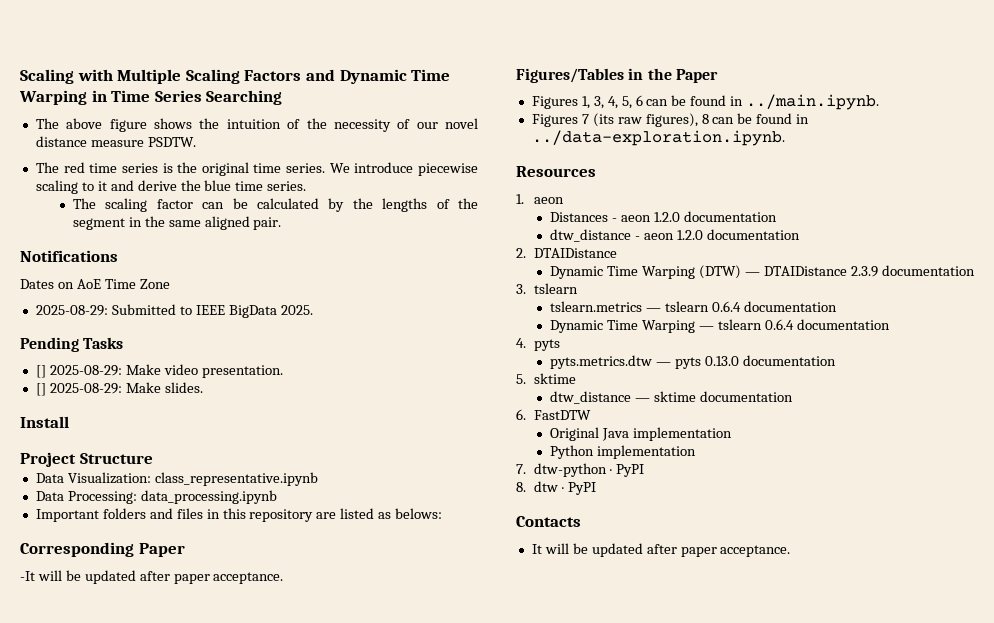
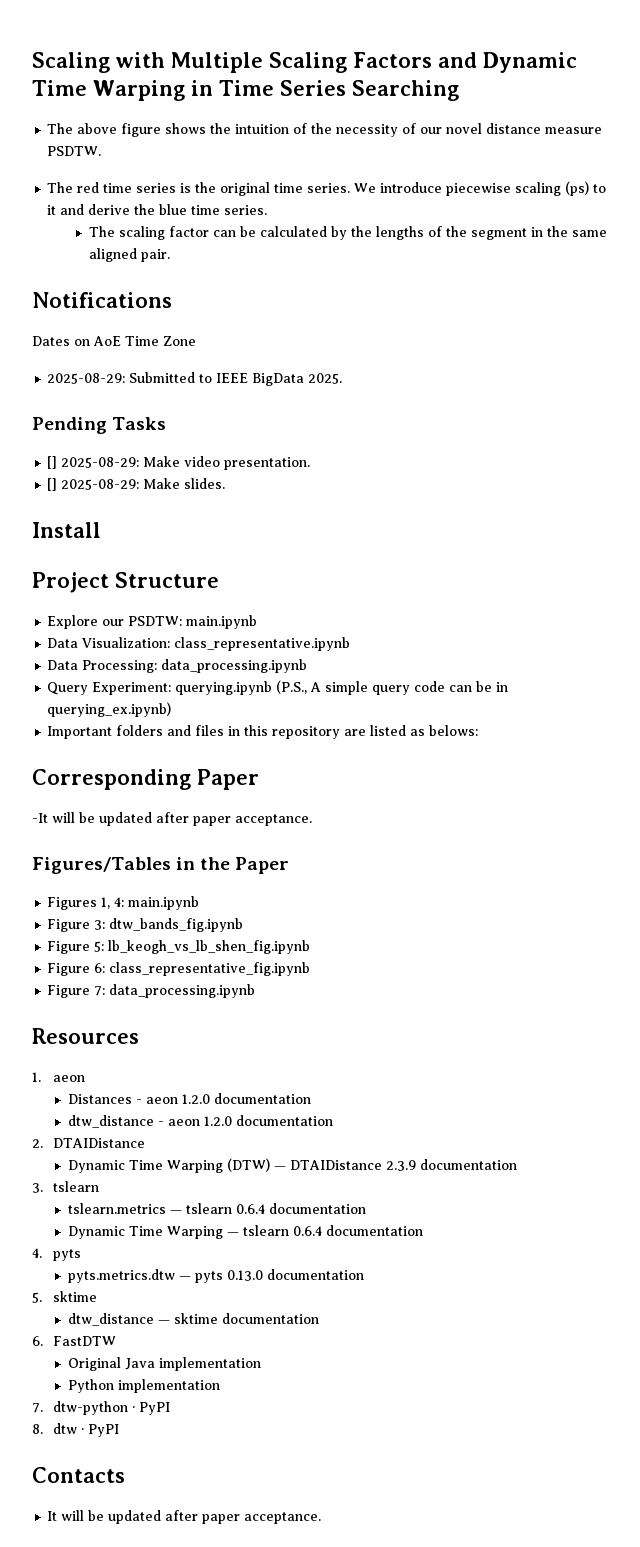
(78, 187) none -> [565,181,590,196] (ps)
(153, 458) none -> [47,615,258,629] // Explore our PSDTW: main.ipynb
(277, 497) none -> [47,680,509,695] [47,702,172,717] // Query Experiment: querying.ipynb (P.S., A simple query code can be in querying_ex.ipynb)
[593,94,880,110] [531,113,810,127] [531,130,785,146] 3, 4, 5, 6 can be found in ../main.ipynb. // Figures 7 (its raw figures), 8 can be found in ../data-exploration.ipynb. -> [114,896,200,910] [47,918,244,932] [47,940,311,954] [47,962,311,976] [47,984,256,998] 4: main.ipynb // Figure 3: dtw_bands_fig.ipynb // Figure 5: lb_keogh_vs_lb_shen_fig.ipynb // Figure 6: class_representative_fig.ipynb // Figure 7: data_processing.ipynb

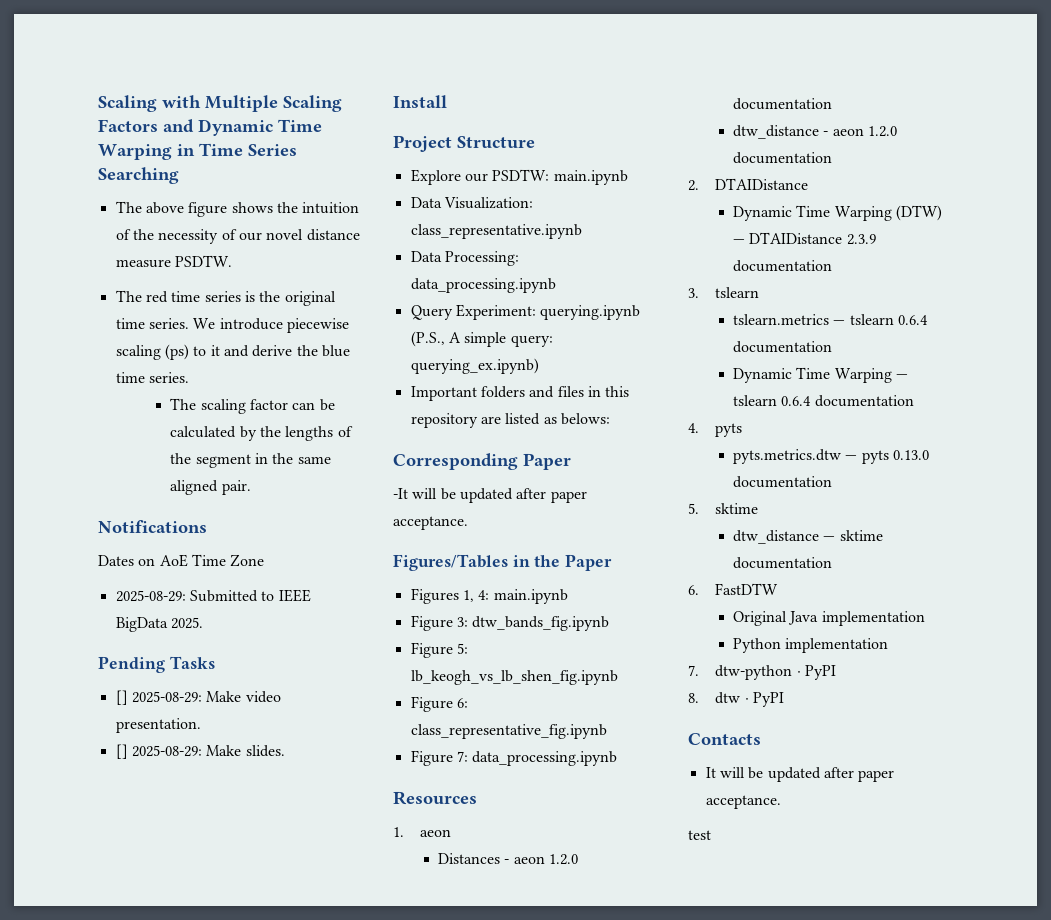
[372,681,509,695] query code can be in -> [510,335,553,347] query:
(322, 1518) none -> [688,830,711,840] // test

